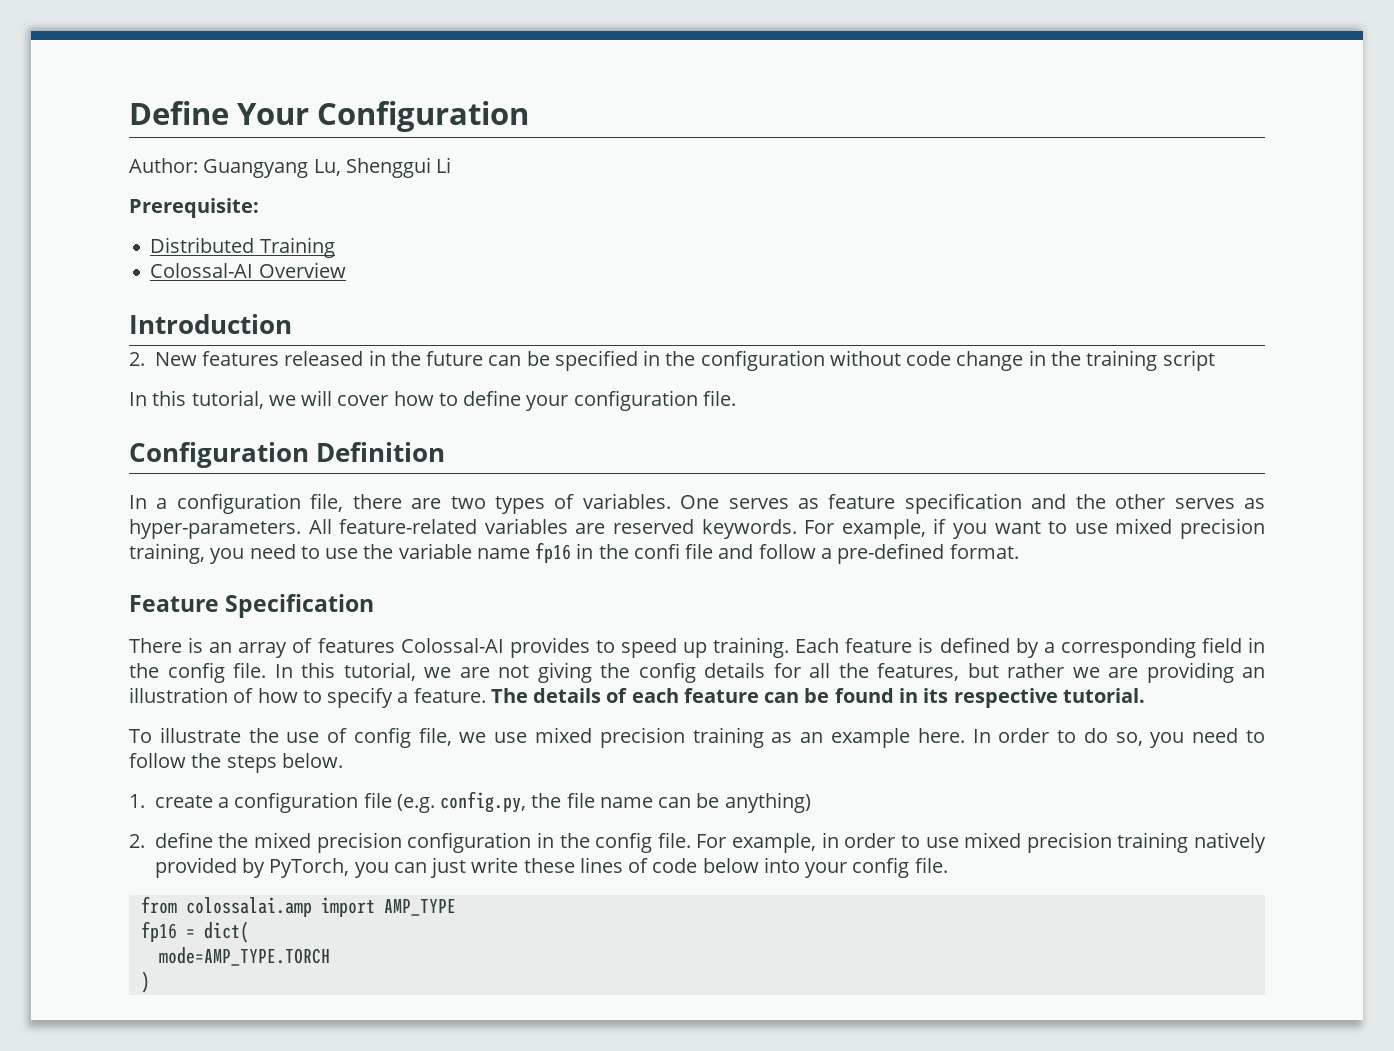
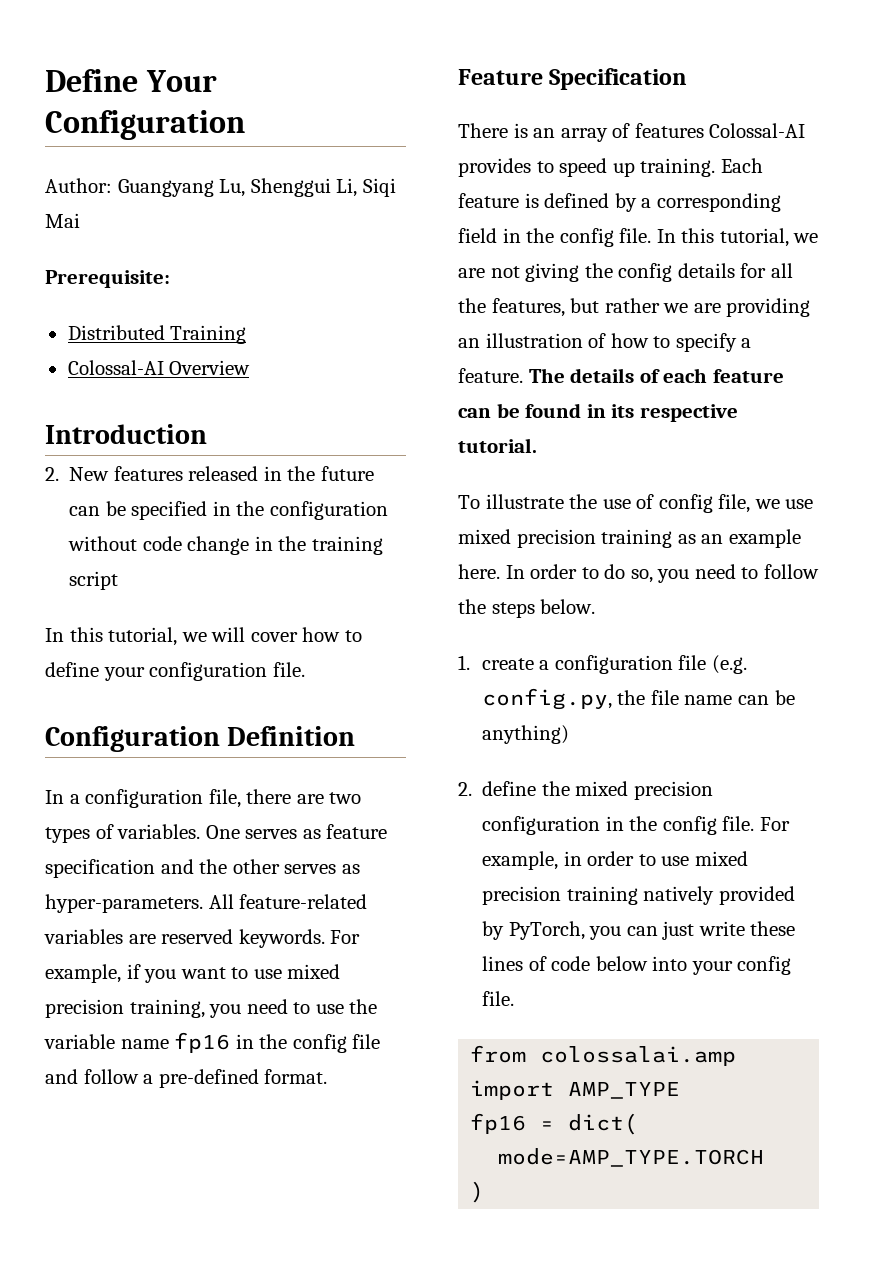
[436,157,452,173] Li -> [336,178,396,197] [45,213,80,228] Li, Siqi Mai
[633,543,680,559] confi -> [292,1034,347,1053] config

